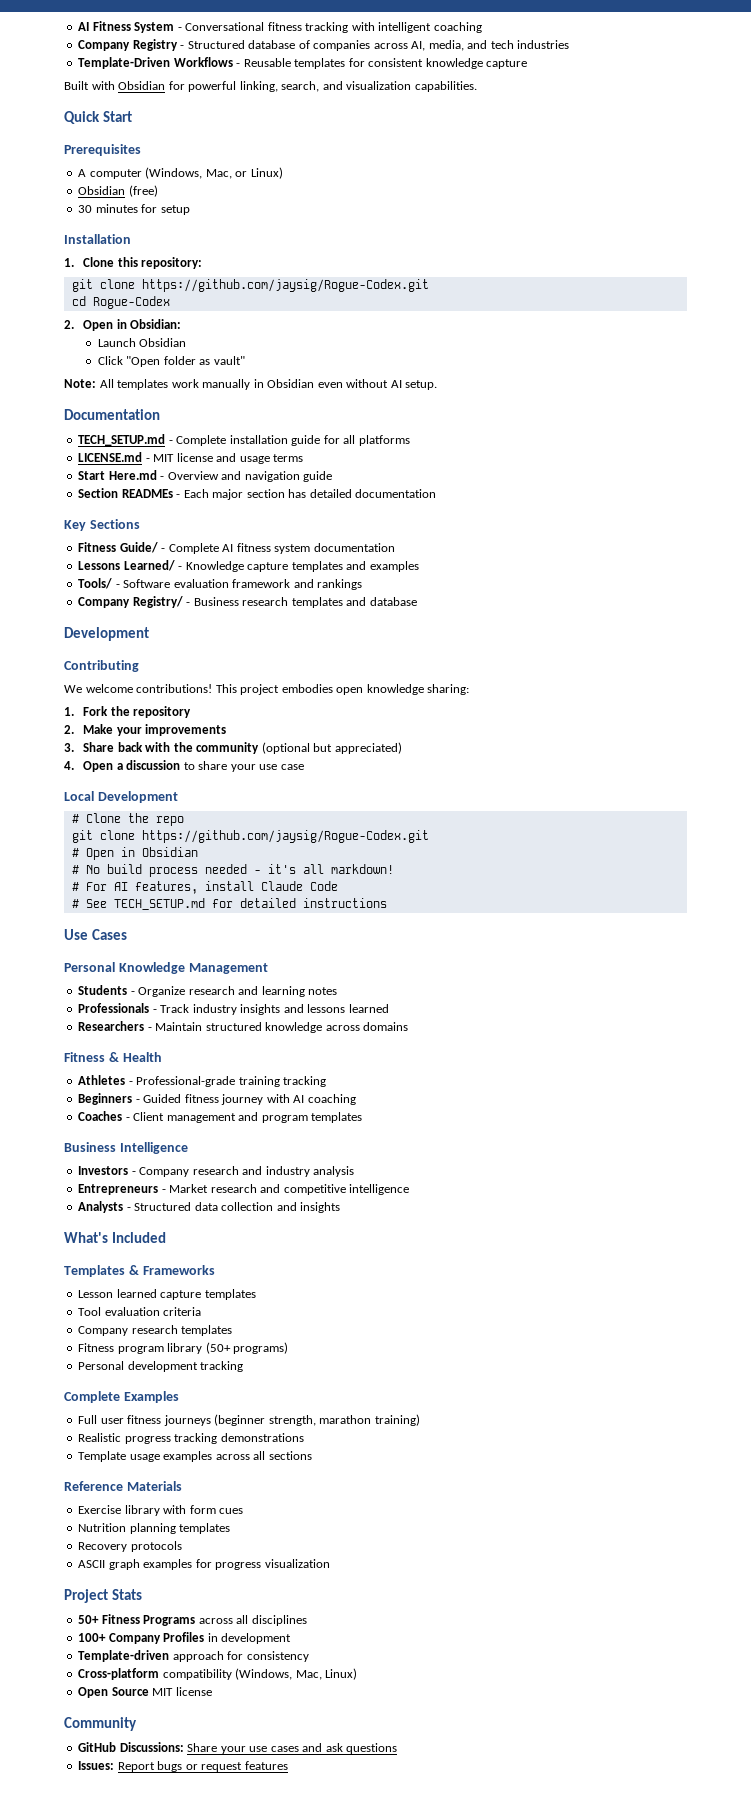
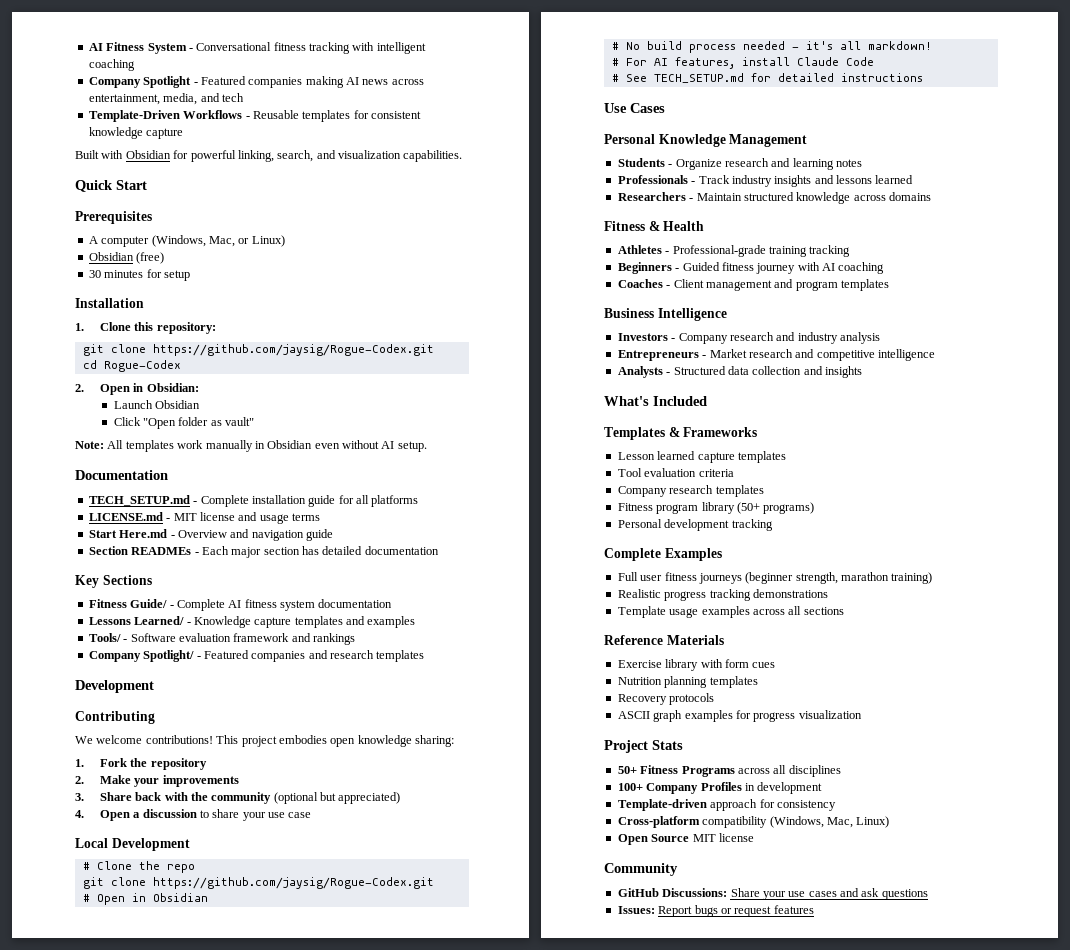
[132,39,426,51] Registry - Structured database of companies across AI, -> [143,76,424,88] [88,94,160,105] Spotlight - Featured companies making AI news across entertainment,
[517,40,570,49] industries -> (244, 97) none
[132,596,417,608] Registry/ - Business research templates and database -> [143,650,425,662] Spotlight/ - Featured companies and research templates

